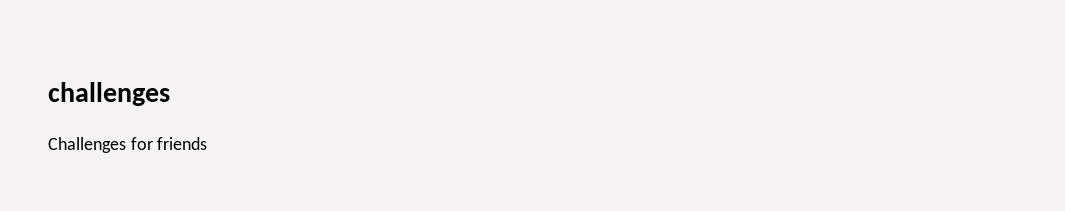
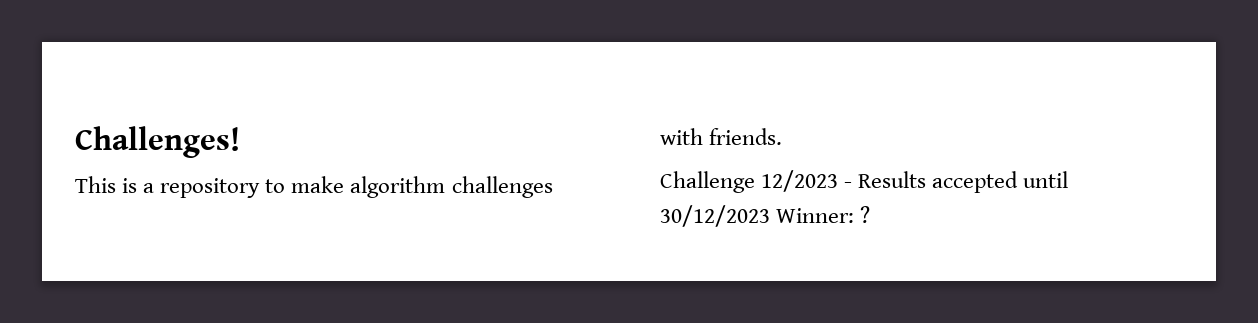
[48,82,170,106] [48,137,208,153] challenges // Challenges for friends -> [75,126,240,158] [75,176,553,198] [660,128,783,145] [660,170,1069,193] [660,205,871,227] Challenges! // This is a repository to make algorithm challenges with friends. // Challenge 12/2023 - Results accepted until 30/12/2023 Winner: ?

